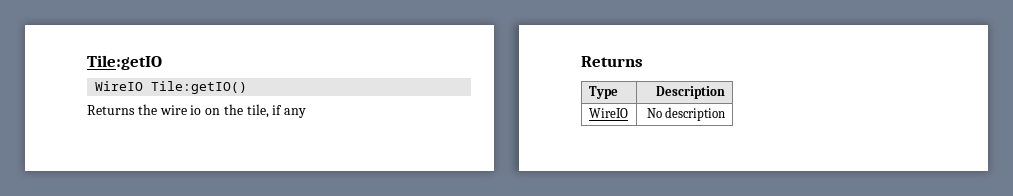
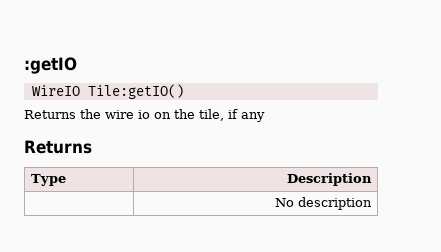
[87,55,162,70] Tile:getIO -> [24,57,77,74] :getIO
[588,108,628,118] WireIO -> (372, 179) none

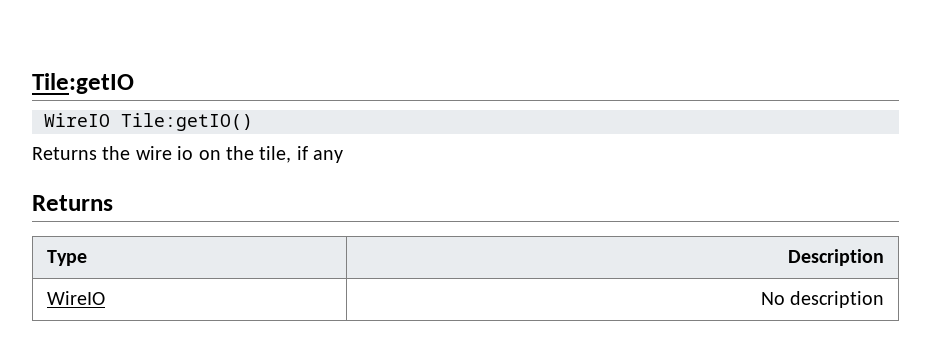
[24,57,77,74] :getIO -> [32,73,134,94] Tile:getIO
(372, 179) none -> [47,291,106,305] WireIO

